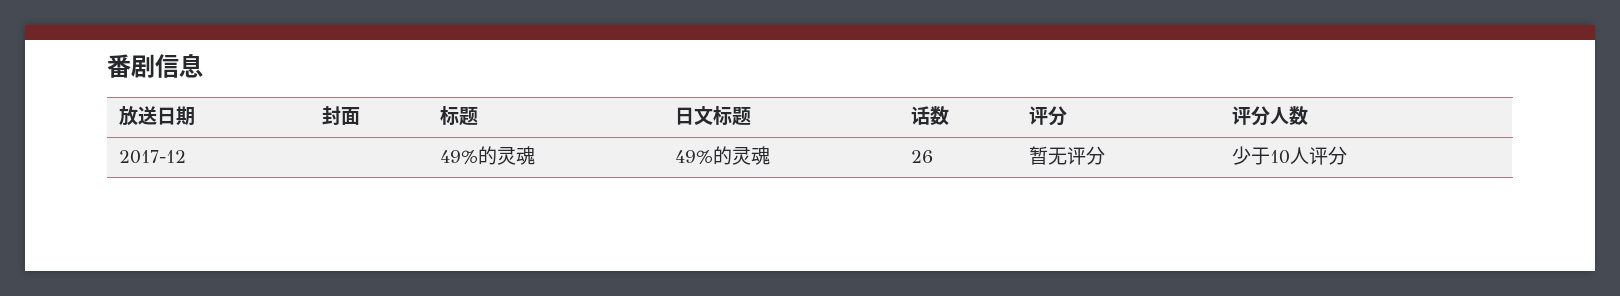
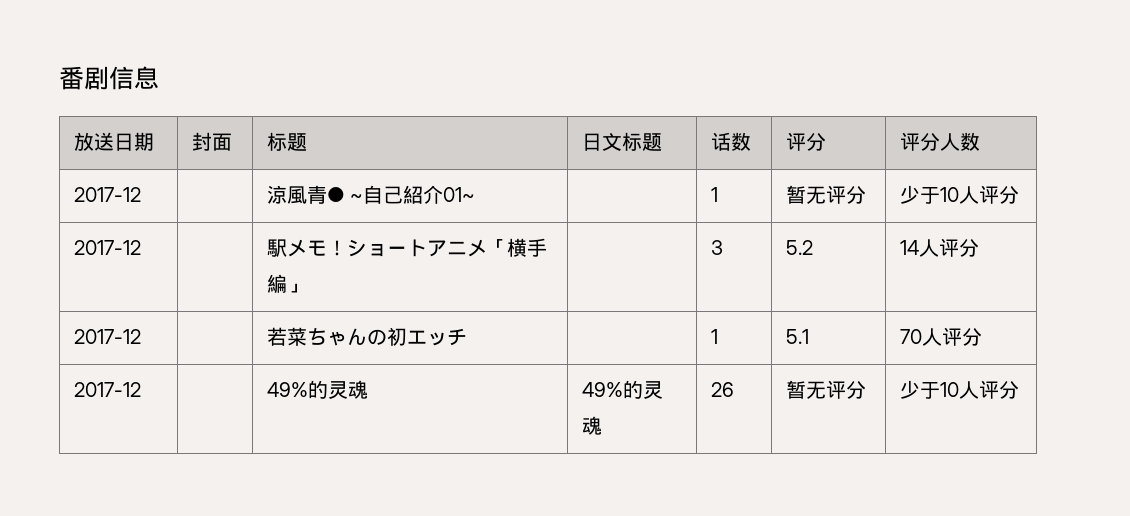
(1309, 115) none -> [74,187,142,202] [267,185,476,204] [711,187,719,202] [786,185,867,204] [900,185,1020,204] [74,240,142,255] [267,238,548,257] [267,274,308,293] [711,240,724,255] [786,240,814,255] [900,238,980,257] [74,329,142,344] [267,327,468,346] [711,329,719,344] [786,329,810,344] [900,327,983,346] // 2017-12 | | 涼風青● ~自己紹介01~ | | 1 | 暂无评分 | 少于10人评分 // 2017-12 | | 駅メモ！ショートアニメ「横手編」 | | 3 | 5.2 | 14人评分 // 2017-12 | | 若菜ちゃんの初エッチ | | 1 | 5.1 | 70人评分

